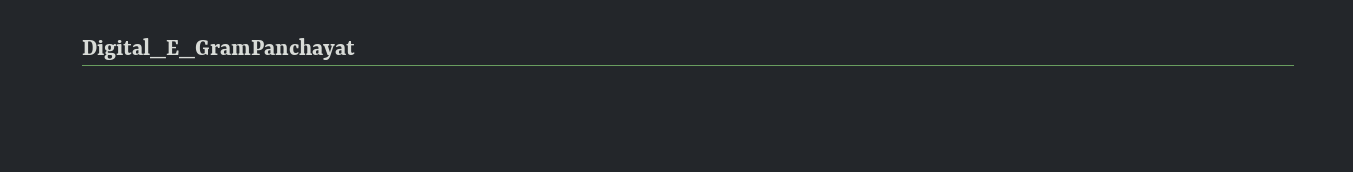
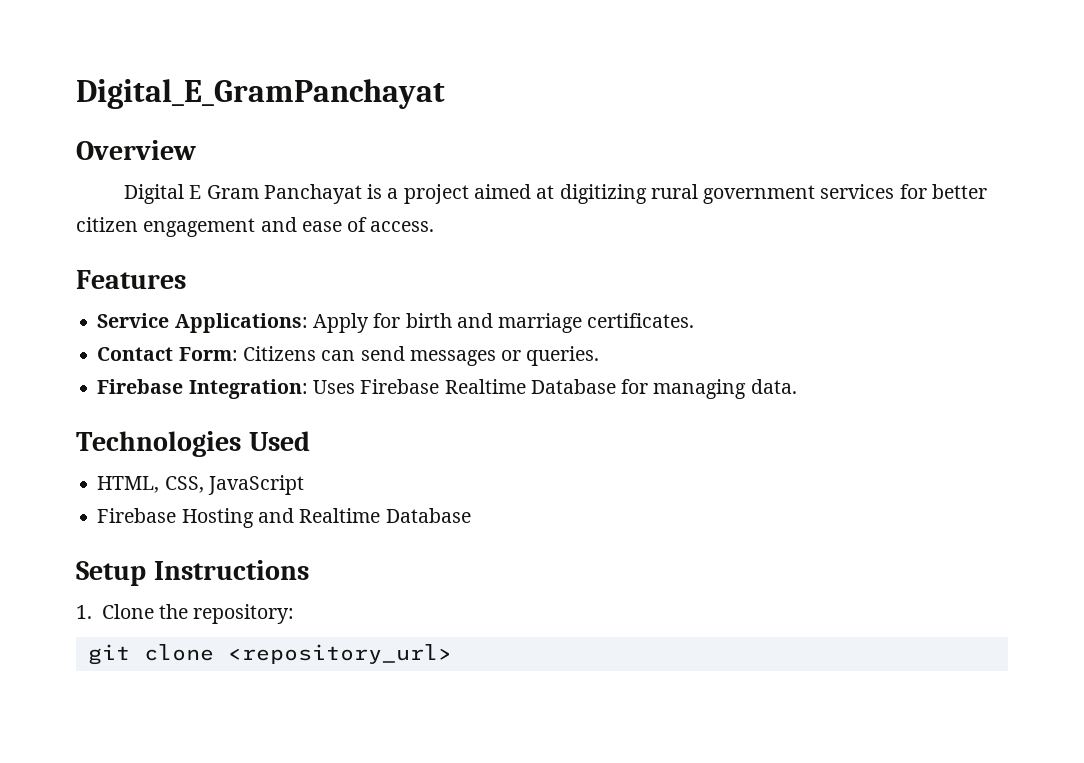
(355, 49) none -> [76,140,196,160] [124,184,987,204] [76,217,435,237] [76,270,186,289] [97,313,695,333] [97,346,600,366] [97,379,797,399] [76,431,310,457] [97,475,304,495] [97,508,471,528] [76,560,309,586] [76,604,295,624] [87,644,452,665] // Overview // Digital E Gram Panchayat is a project aimed at digitizing rural government services for better citizen engagement and ease of access. // Features // Service Applications: Apply for birth and marriage certificates. // Contact Form: Citizens can send messages or queries. // Firebase Integration: Uses Firebase Realtime Database for managing data. // Technologies Used // HTML, CSS, JavaScript // Firebase Hosting and Realtime Database // Setup Instructions // 1. Clone the repository: // git clone <repository_url>

